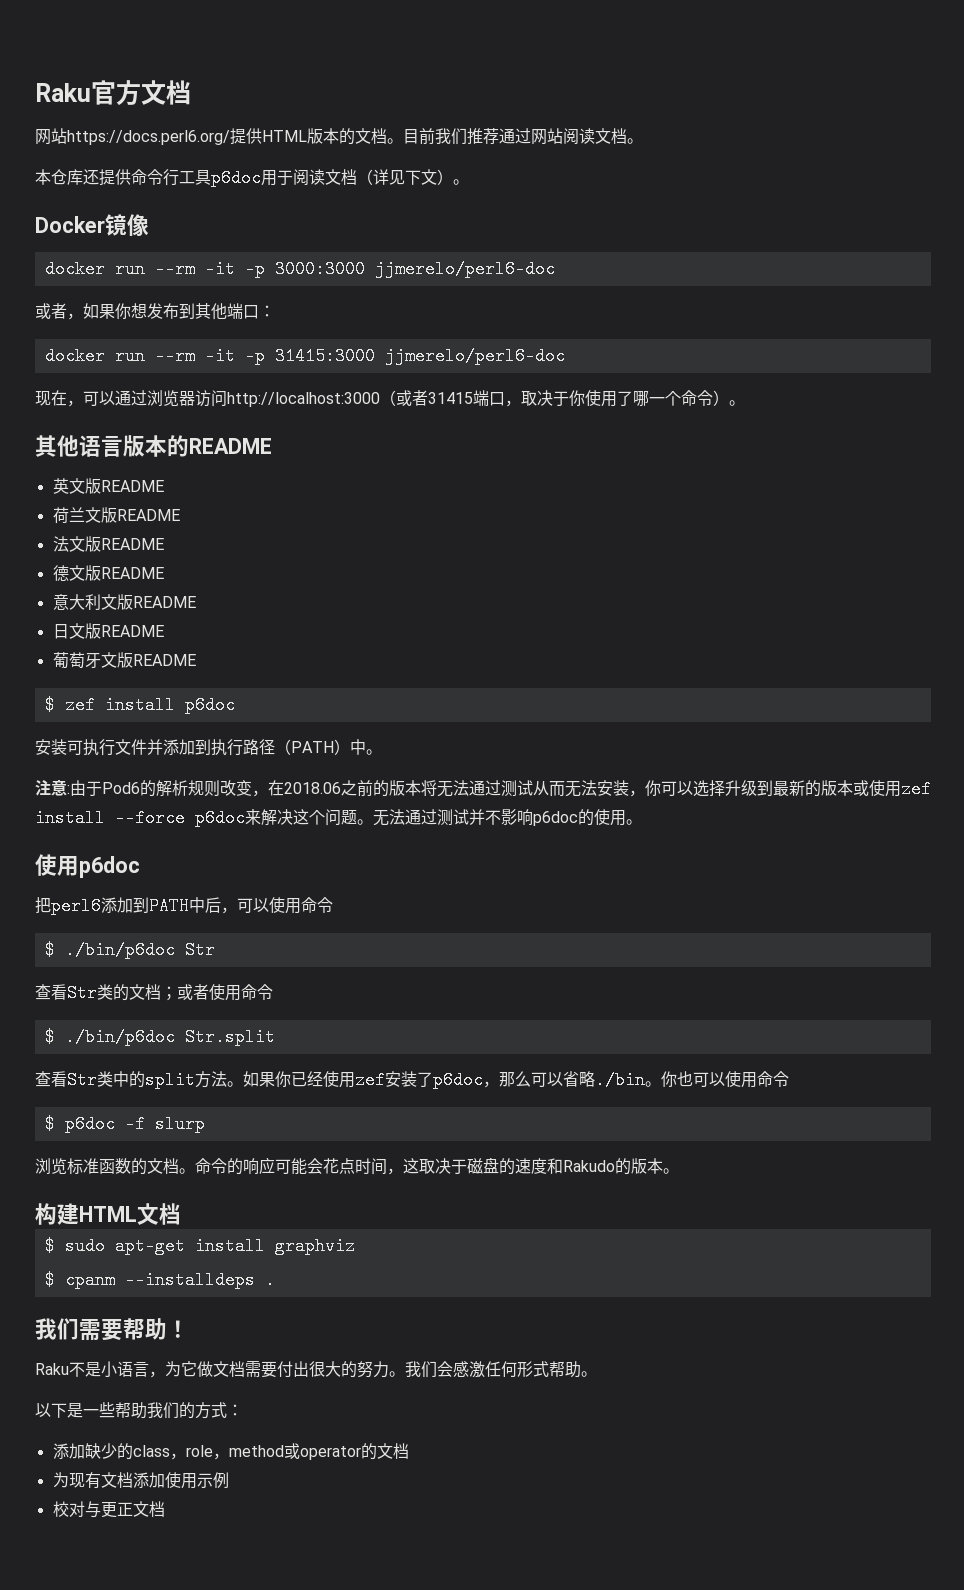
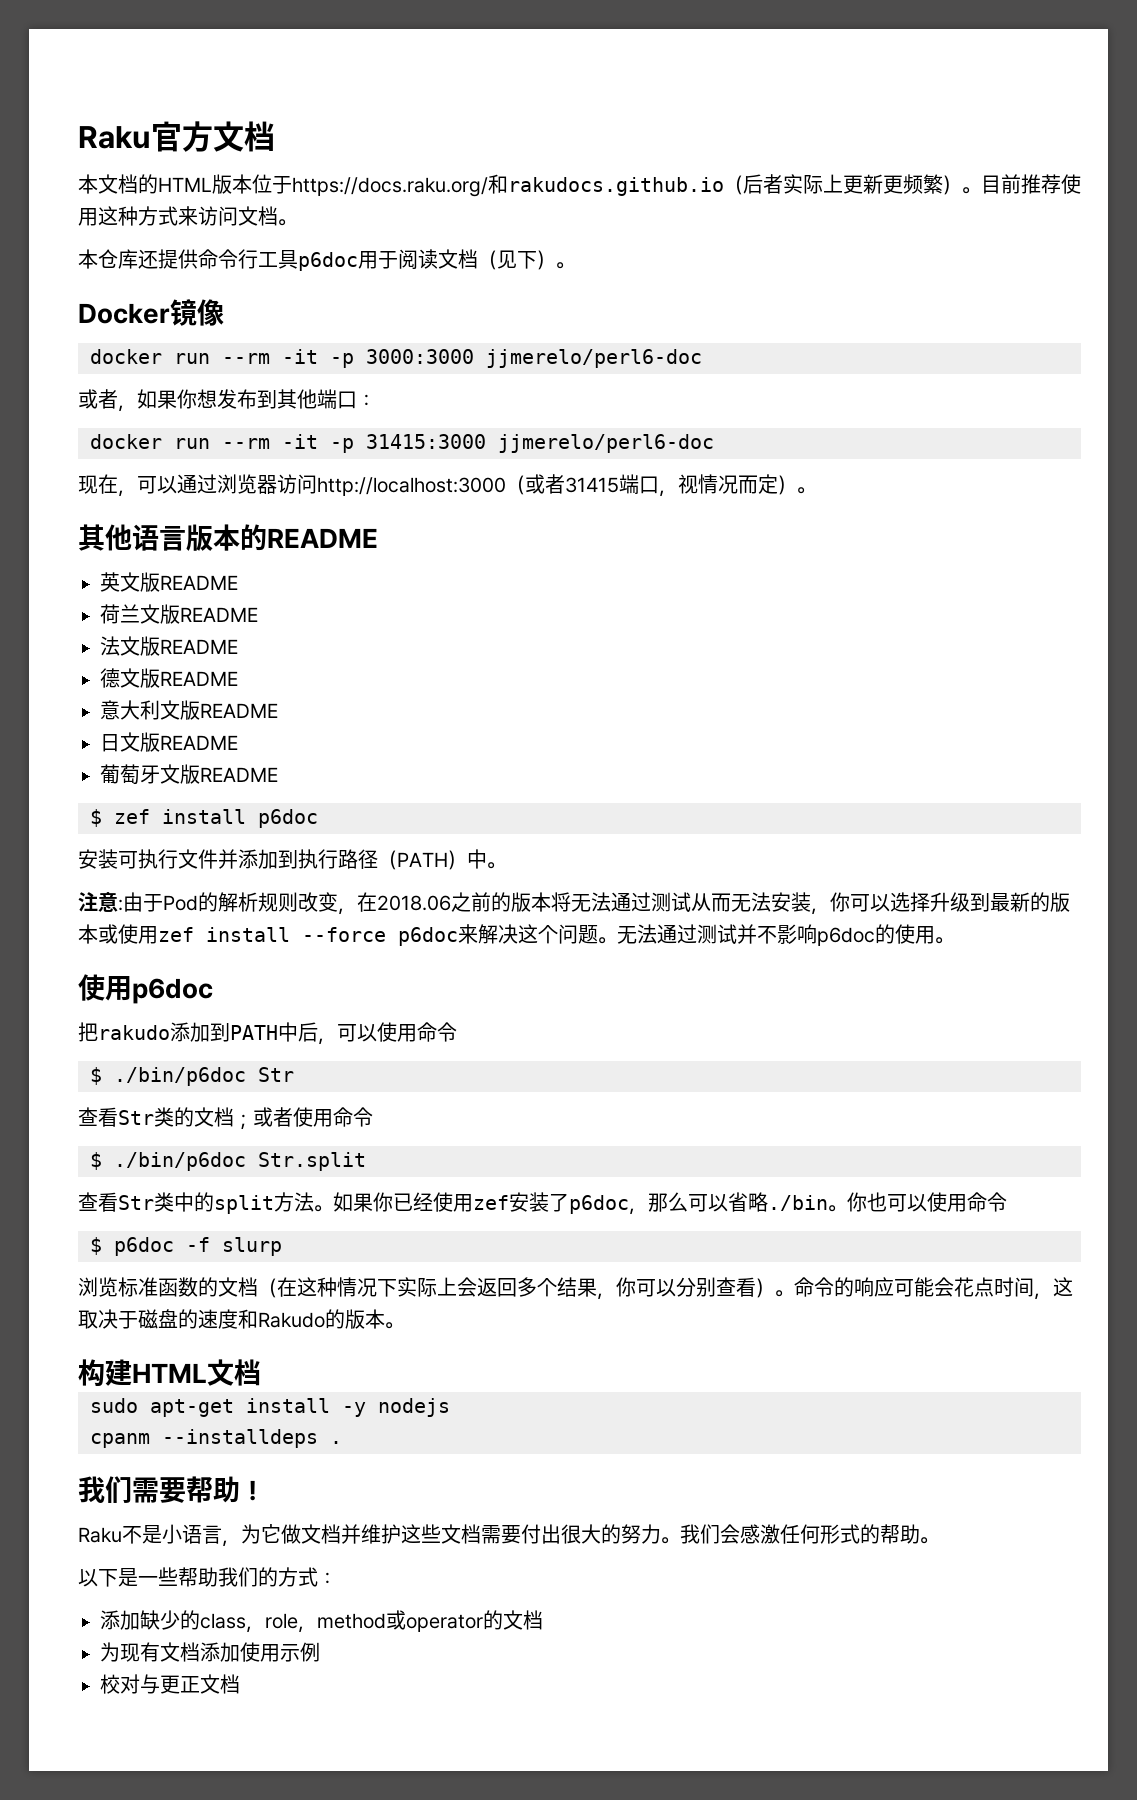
[35,128,595,145] 网站https://docs.perl6.org/提供HTML版本的文档。目前我们推荐通过网站阅读 -> [78,174,1081,197] [78,206,238,226] 本文档的HTML版本位于https://docs.raku.org/和rakudocs.github.io（后者实际上更新更频繁）。目前推荐使用这种方式来访问
[373,169,437,185] 详见下文 -> [497,250,537,269] 见下
[521,390,713,407] 取决于你使用了哪一个命令 -> [678,474,778,494] 视情况而定
[102,782,140,794] Pod6 -> [163,895,198,911] Pod
[51,897,101,915] perl6 -> [98,1025,170,1040] rakudo
(179, 1166) none -> [258,1277,775,1300] （在这种情况下实际上会返回多个结果，你可以分别查看）
[44,1237,55,1255] $ -> (261, 1372) none
[274,1237,355,1255] [44,1271,55,1289] graphviz // $ -> [342,1398,450,1417] -y nodejs //
(245, 1369) none -> [341,1524,481,1544] 并维护这些文档
(549, 1369) none -> [860,1524,880,1544] 的

